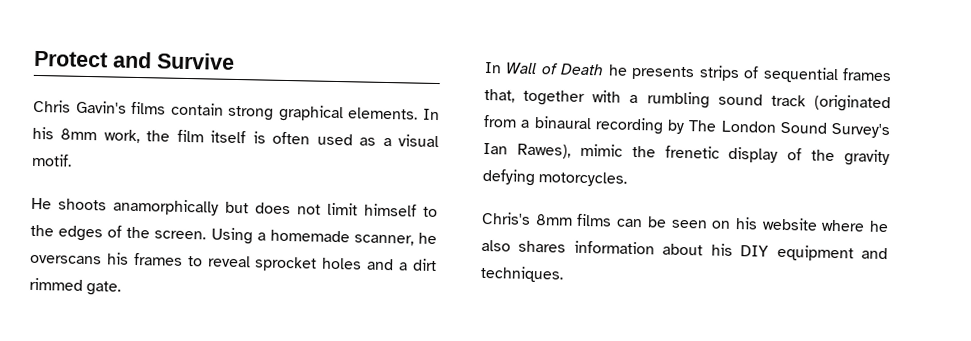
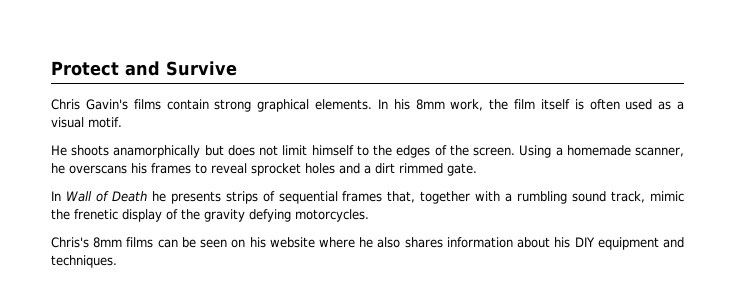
[770,94,891,113] [483,114,891,139] [483,142,571,159] track (originated from a binaural recording by The London Sound Survey's Ian Rawes), -> [611,191,646,203] track,

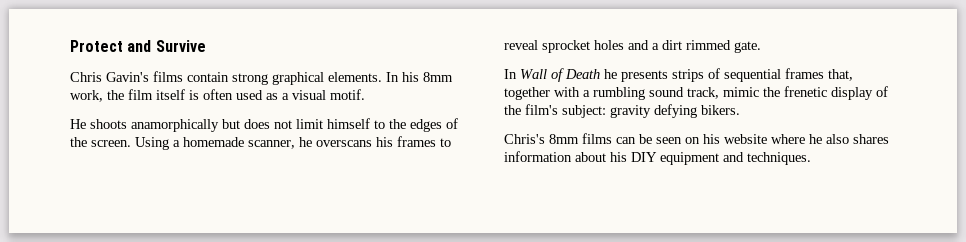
(200, 214) none -> [525,104,606,118] film's subject:
[295,209,369,222] motorcycles. -> [701,105,740,115] bikers.

